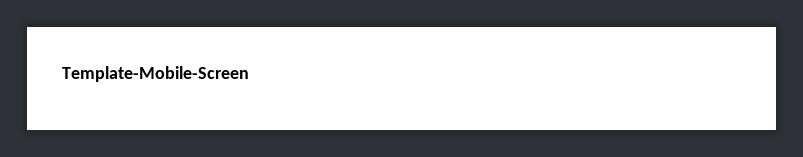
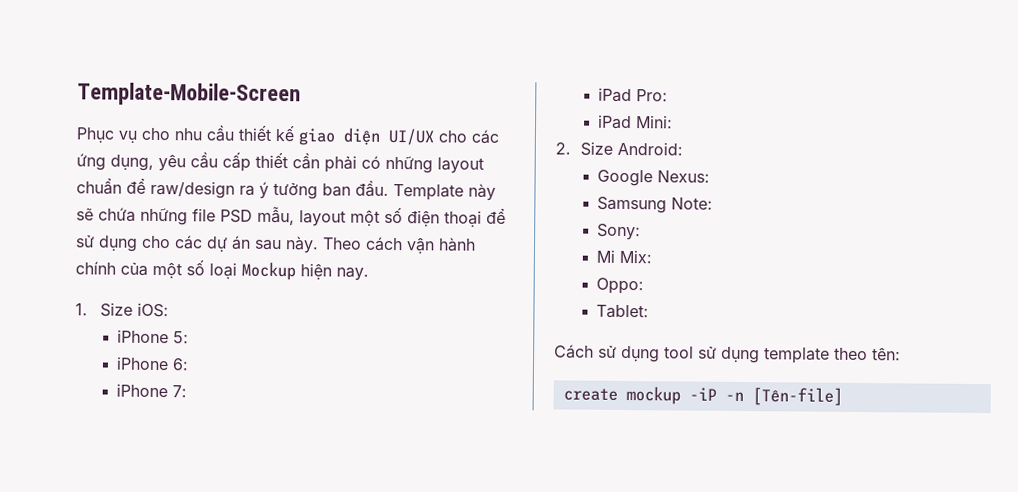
(249, 74) none -> [76,125,499,146] [76,152,484,174] [76,178,496,201] [76,206,506,228] [75,235,476,255] [75,260,369,281] [75,302,169,318] [117,329,190,344] [116,356,190,371] [116,383,188,398] [598,87,669,103] [598,114,674,130] [555,141,683,156] [597,169,711,187] [597,196,714,214] [597,223,642,241] [596,249,653,264] [596,277,645,295] [596,304,650,319] [554,344,901,364] [562,386,843,406] // Phục vụ cho nhu cầu thiết kế giao diện UI/UX cho các ứng dụng, yêu cầu cấp thiết cần phải có những layout chuẩn để raw/design ra ý tưởng ban đầu. Template này sẽ chứa những file PSD mẫu, layout một số điện thoại để sử dụng cho các dự án sau này. Theo cách vận hành chính của một số loại Mockup hiện nay. // 1. Size iOS: // iPhone 5: // iPhone 6: // iPhone 7: // iPad Pro: // iPad Mini: // 2. Size Android: // Google Nexus: // Samsung Note: // Sony: // Mi Mix: // Oppo: // Tablet: // Cách sử dụng tool sử dụng template theo tên: // create mockup -iP -n [Tên-file]

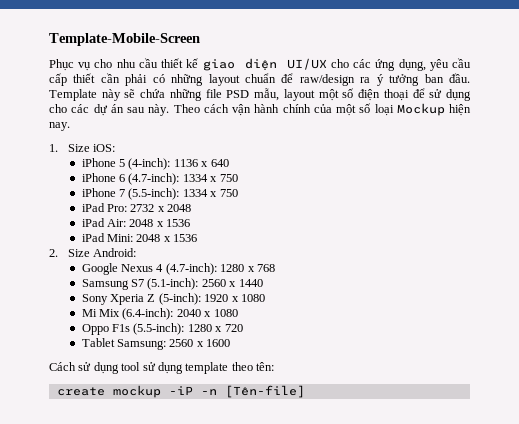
[173,331,190,344] [116,356,190,371] [116,383,188,398] [598,87,669,103] 5: // iPhone 6: // iPhone 7: // iPad Pro: -> [119,158,229,170] [81,173,238,185] [81,188,238,200] [81,203,192,212] [81,218,191,227] 5 (4-inch): 1136 x 640 // iPhone 6 (4.7-inch): 1334 x 750 // iPhone 7 (5.5-inch): 1334 x 750 // iPad Pro: 2732 x 2048 // iPad Air: 2048 x 1536
(674, 122) none -> [136,234,198,242] 2048 x 1536
[657,170,711,183] [597,196,714,214] [597,223,642,241] [596,249,653,264] [596,277,645,295] [596,304,650,319] Nexus: // Samsung Note: // Sony: // Mi Mix: // Oppo: // Tablet: -> [121,263,275,275] [81,278,263,290] [81,293,265,305] [81,308,238,320] [81,323,243,335] [81,338,231,350] Nexus 4 (4.7-inch): 1280 x 768 // Samsung S7 (5.1-inch): 2560 x 1440 // Sony Xperia Z (5-inch): 1920 x 1080 // Mi Mix (6.4-inch): 2040 x 1080 // Oppo F1s (5.5-inch): 1280 x 720 // Tablet Samsung: 2560 x 1600

